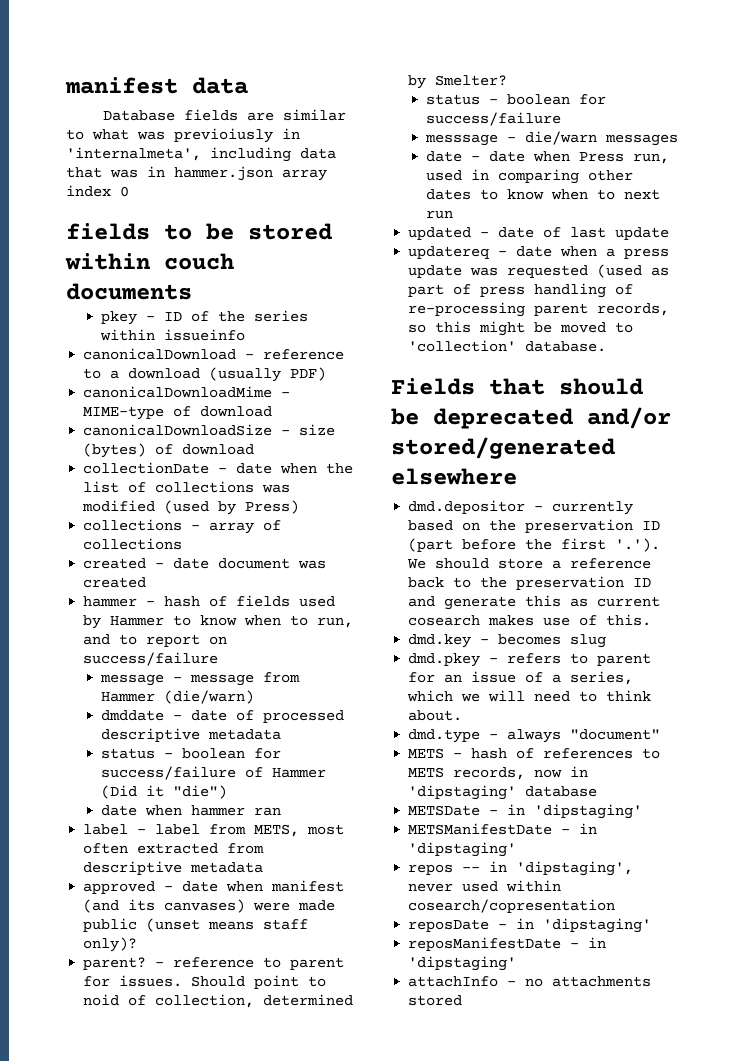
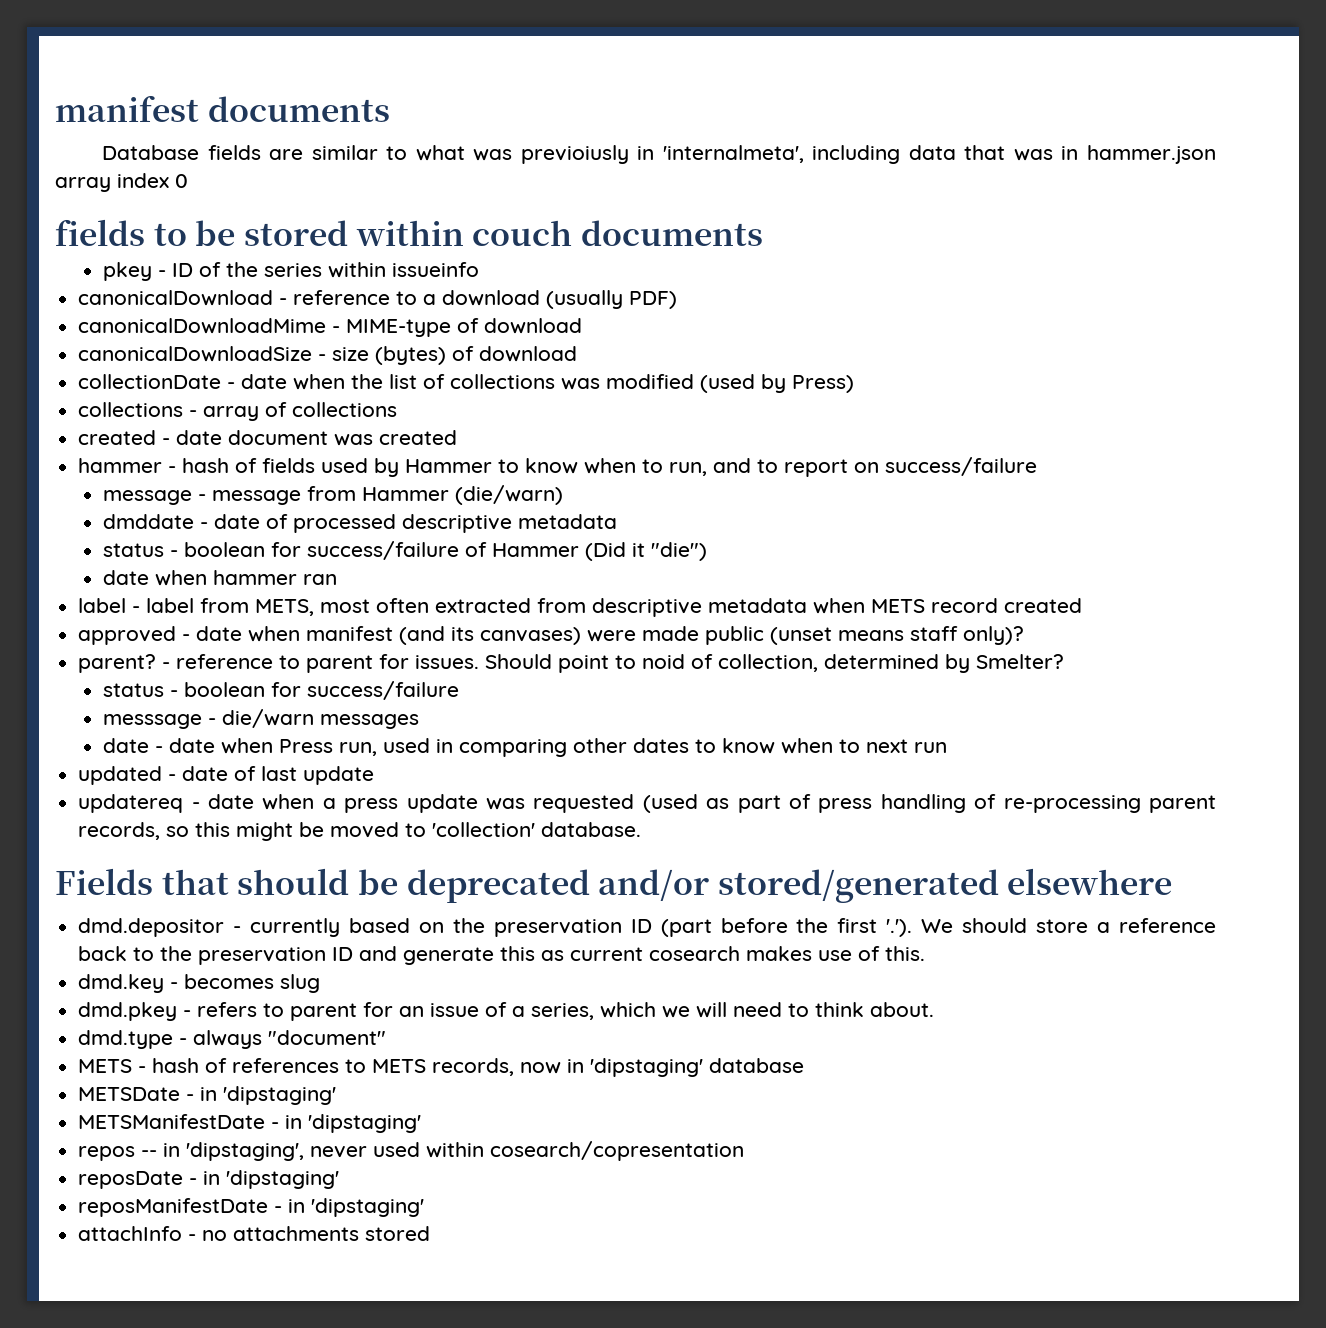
[65,77,248,94] manifest data -> [55,95,390,122] manifest documents
(264, 867) none -> [813,598,1083,614] when METS record created

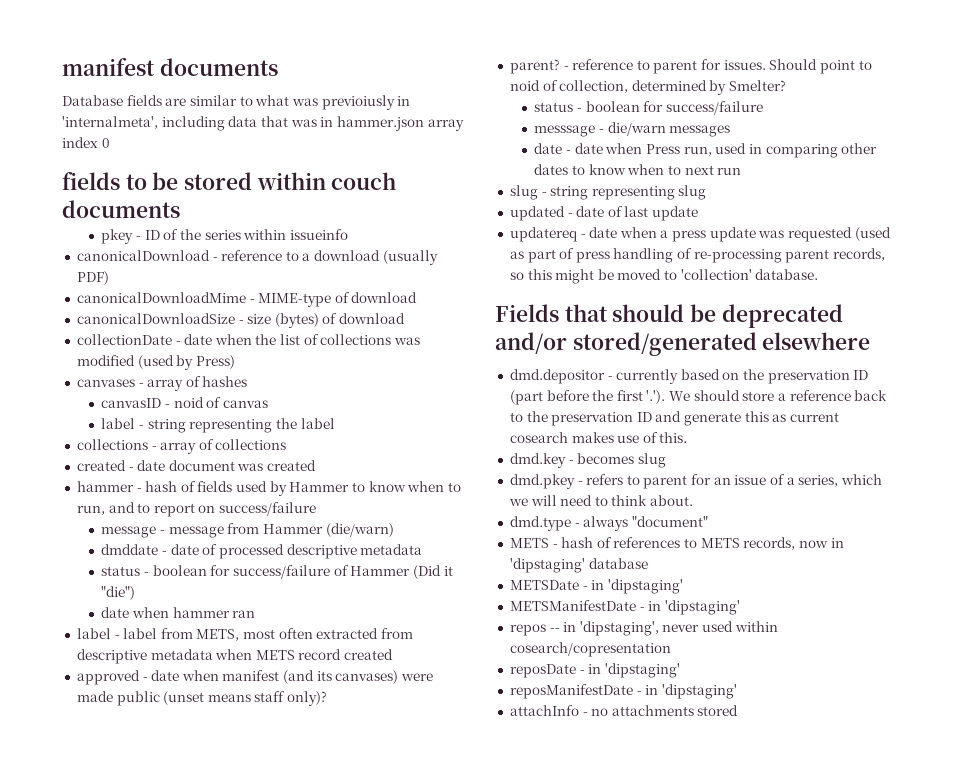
(855, 384) none -> [76,376,248,391] [101,397,268,408] [101,418,335,433] // canvases - array of hashes // canvasID - noid of canvas // label - string representing the label
(948, 747) none -> [509,185,707,200] // slug - string representing slug

